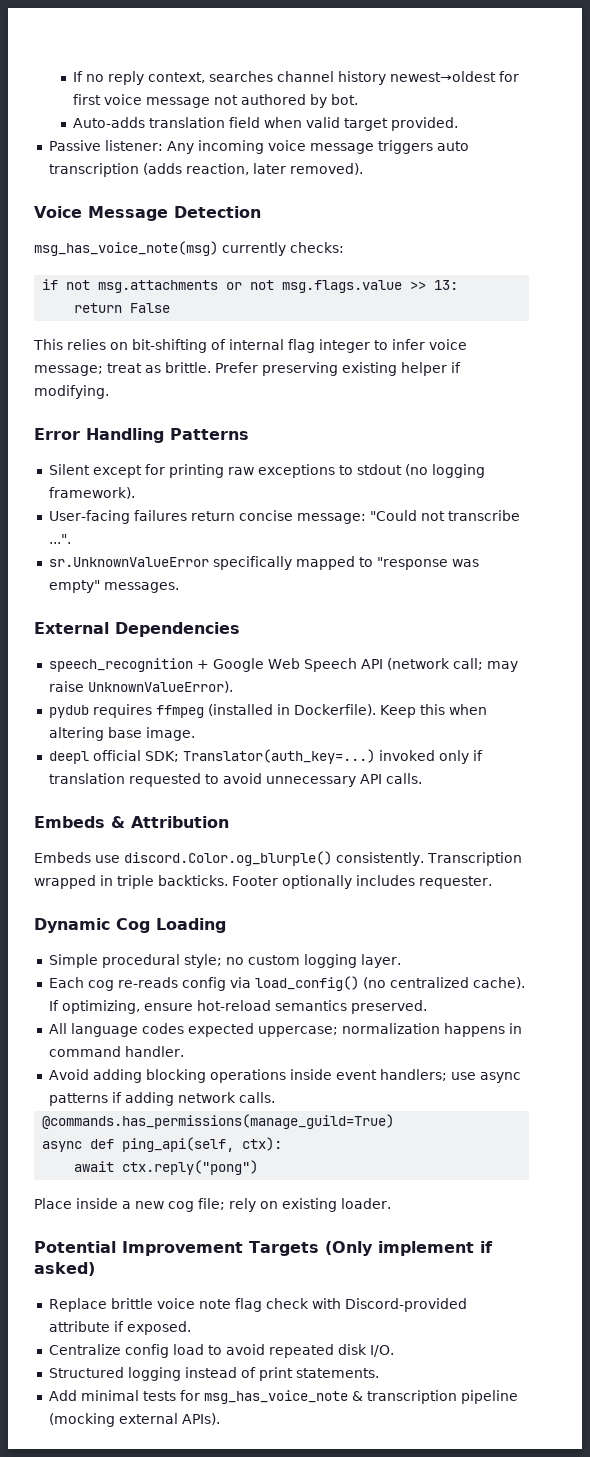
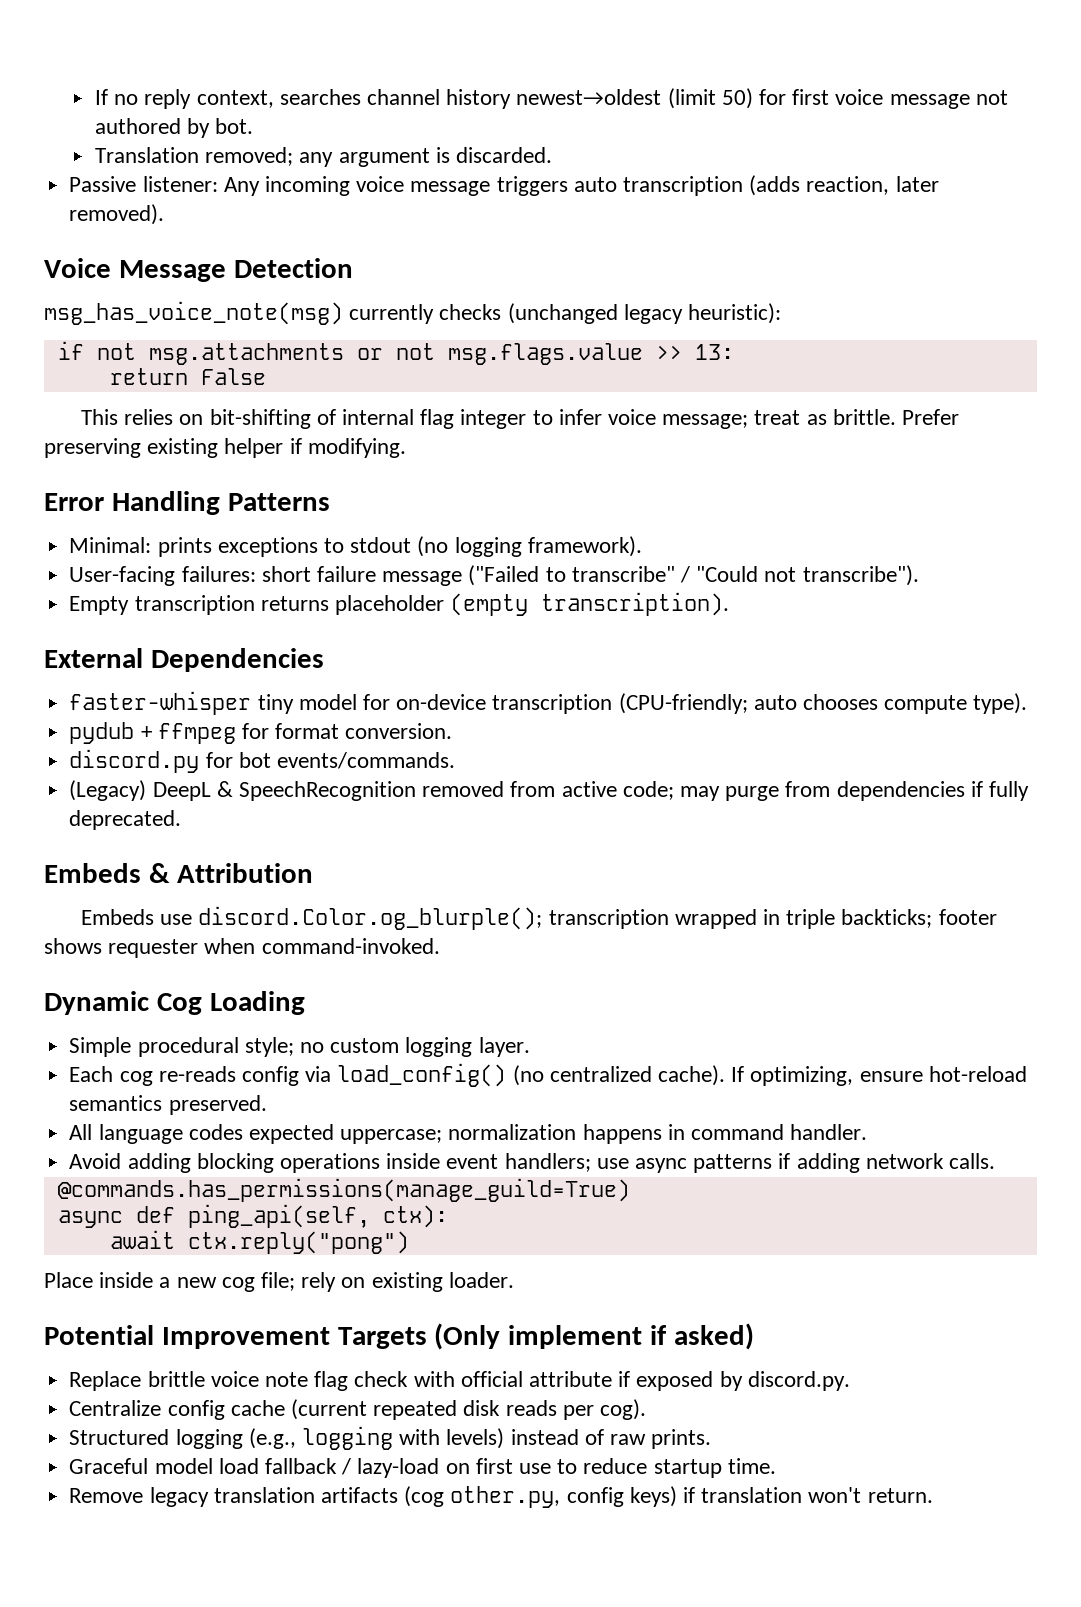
(497, 76) none -> [667,88,753,109] (limit 50)
[73,117,459,131] Auto-adds translation field when valid target provided. -> [94,147,552,167] Translation removed; any argument is discarded.
[290,242,344,253] checks: -> [439,303,782,324] checks (unchanged legacy heuristic):
[48,464,254,478] Silent except for printing raw -> [69,537,212,557] Minimal: prints
[133,510,520,524] [48,534,71,544] [48,556,479,570] [48,580,179,593] [34,622,240,637] [48,658,518,672] [48,681,233,693] [48,704,487,718] [48,727,195,741] [48,749,483,764] [48,773,422,787] failures return concise message: "Could not transcribe ...". // sr.UnknownValueError specifically mapped to "response was empty" messages. // External Dependencies // speech_recognition + Google Web Speech API (network call; may raise UnknownValueError). // pydub requires ffmpeg (installed in Dockerfile). Keep this when altering base image. // deepl official SDK; Translator(auth_key=...) invoked only if translation requested to avoid unnecessary API calls. -> [181,565,919,586] [69,592,730,616] [44,648,324,672] [69,691,1028,715] [69,722,453,744] [69,749,455,773] [69,780,1030,801] [69,810,182,830] failures: short failure message ("Failed to transcribe" / "Could not transcribe"). // Empty transcription returns placeholder (empty transcription). // External Dependencies // faster-whisper tiny model for on-device transcription (CPU-friendly; auto chooses compute type). // pydub + ffmpeg for format conversion. // discord.py for bot events/commands. // (Legacy) DeepL & SpeechRecognition removed from active code; may purge from dependencies if fully deprecated.
[124,851,522,866] [34,875,492,889] discord.Color.og_blurple() consistently. Transcription wrapped in triple backticks. Footer optionally includes requester. -> [198,906,997,930] [44,938,440,958] discord.Color.og_blurple(); transcription wrapped in triple backticks; footer shows requester when command-invoked.
[344,1298,467,1312] Discord-provided -> [460,1371,523,1387] official
[126,1321,191,1335] exposed. -> [636,1371,850,1391] exposed by discord.py.
[172,1344,394,1358] [48,1367,379,1381] [48,1390,518,1404] [48,1413,220,1427] load to avoid repeated disk I/O. // Structured logging instead of print statements. // Add minimal tests for msg_has_voice_note & transcription pipeline (mocking external APIs). -> [230,1399,646,1420] [69,1426,712,1450] [69,1458,776,1478] [69,1486,933,1508] cache (current repeated disk reads per cog). // Structured logging (e.g., logging with levels) instead of raw prints. // Graceful model load fallback / lazy-load on first use to reduce startup time. // Remove legacy translation artifacts (cog other.py, config keys) if translation won't return.

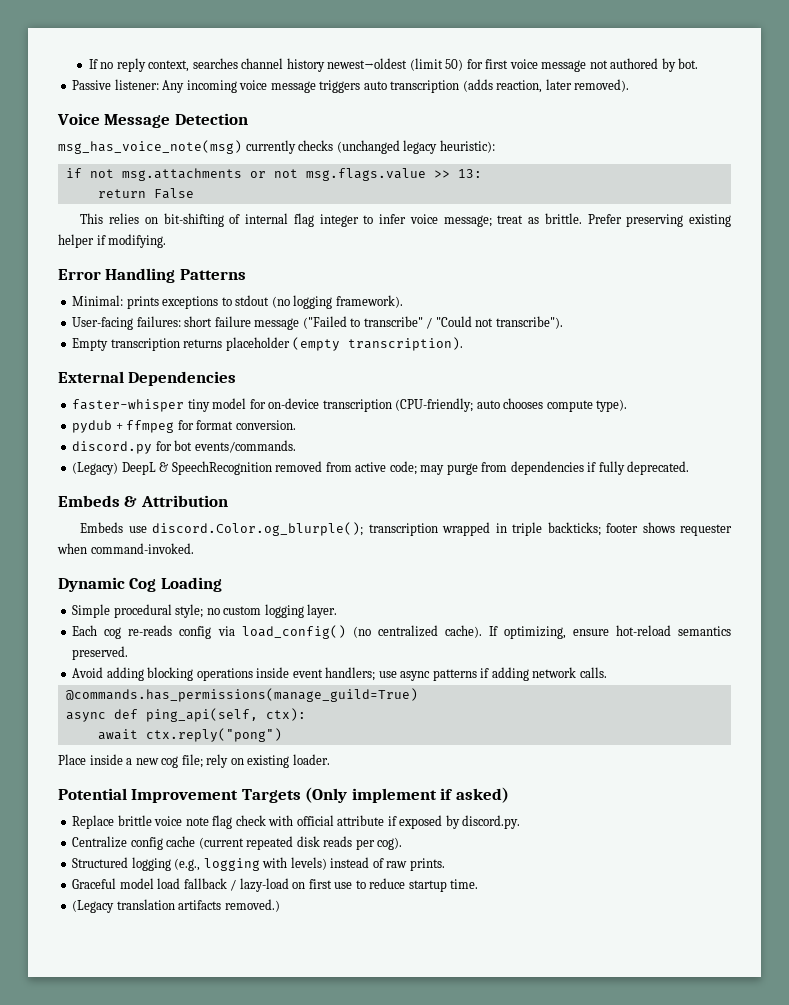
[94,147,552,167] // Translation removed; any argument is discarded. -> (699, 63) none
[69,1124,868,1144] // All language codes expected uppercase; normalization happens in command handler. -> (129, 653) none
[69,1486,933,1508] Remove legacy translation artifacts (cog other.py, config keys) if translation won't return. -> [72,899,280,913] (Legacy translation artifacts removed.)

